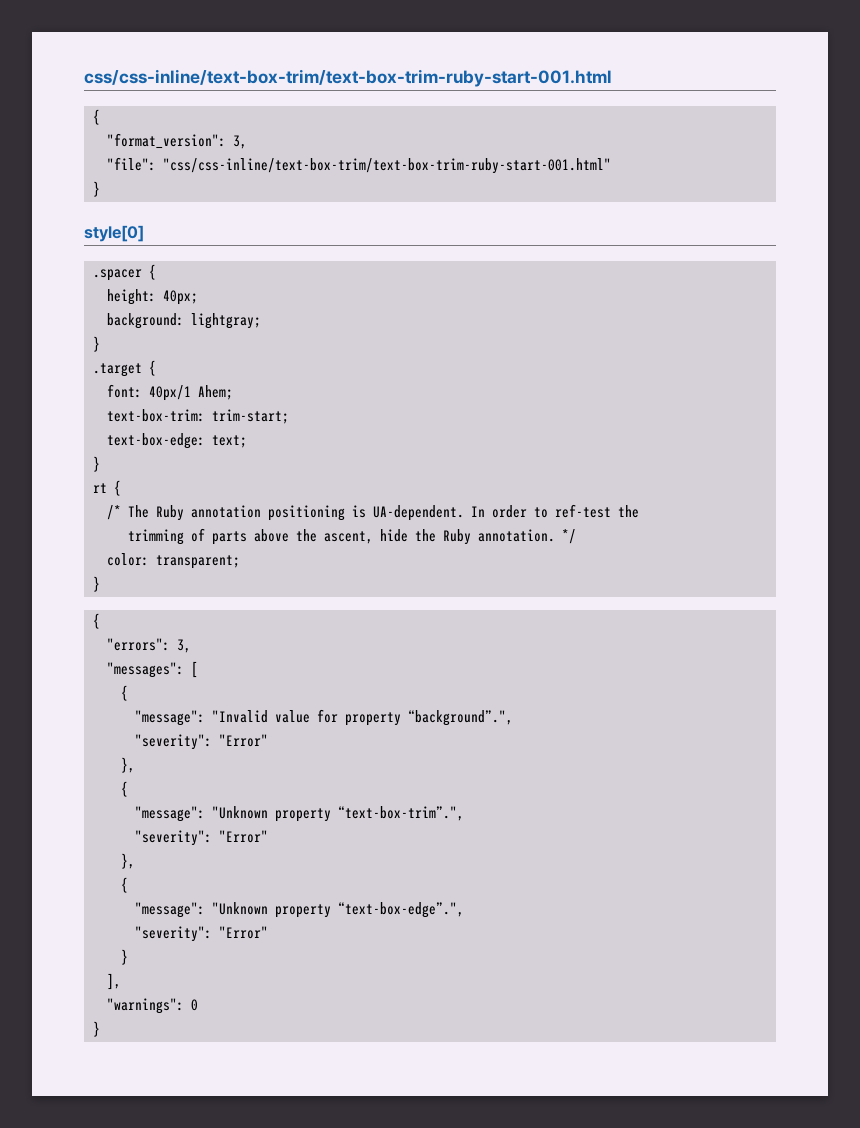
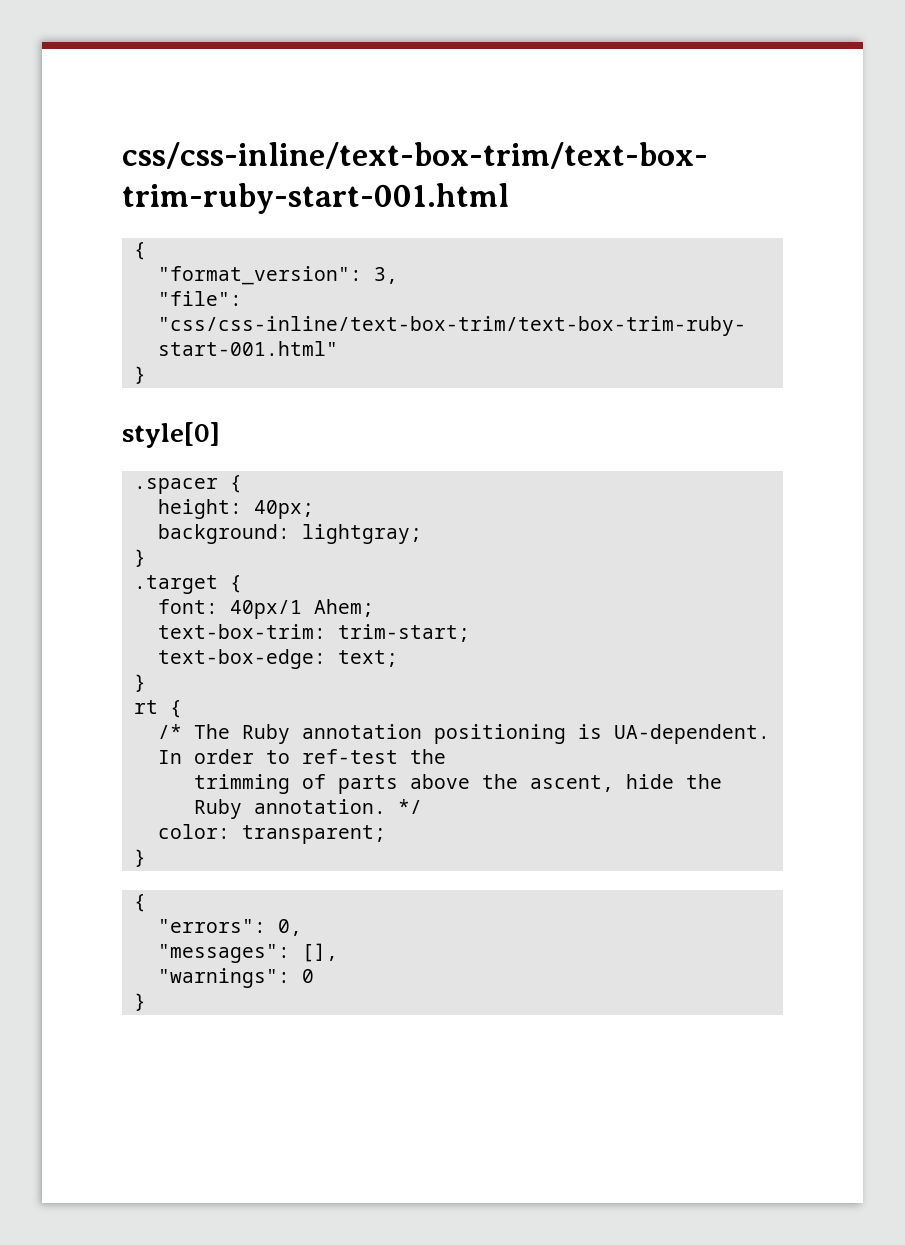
[177,639,191,653] 3, -> [278,919,303,936] 0,
[191,661,198,678] [121,685,128,701] [135,709,513,726] [135,734,268,750] [121,757,135,773] [121,781,128,797] [135,806,464,822] [135,830,268,846] [121,853,135,869] [121,877,128,893] [135,902,464,918] [135,926,268,942] [121,949,128,965] [107,973,121,990] [ // { // "message": "Invalid value for property “background”.", // "severity": "Error" // }, // { // "message": "Unknown property “text-box-trim”.", // "severity": "Error" // }, // { // "message": "Unknown property “text-box-edge”.", // "severity": "Error" // } // ], -> [302,943,339,962] [],

